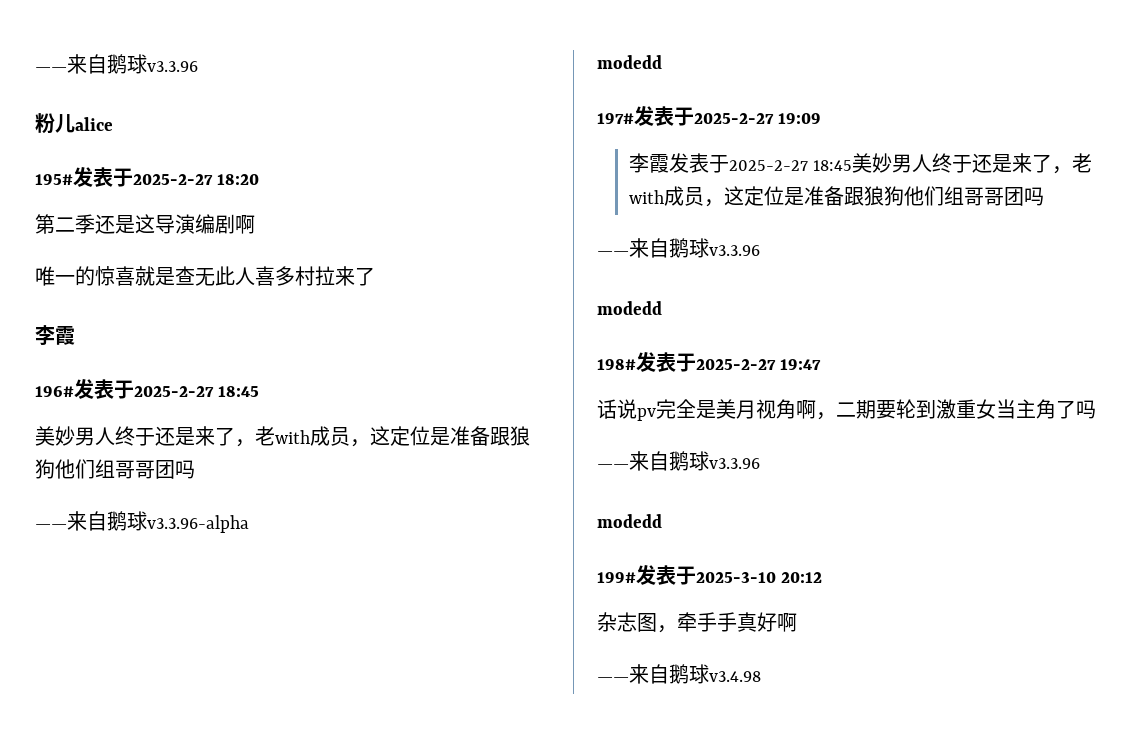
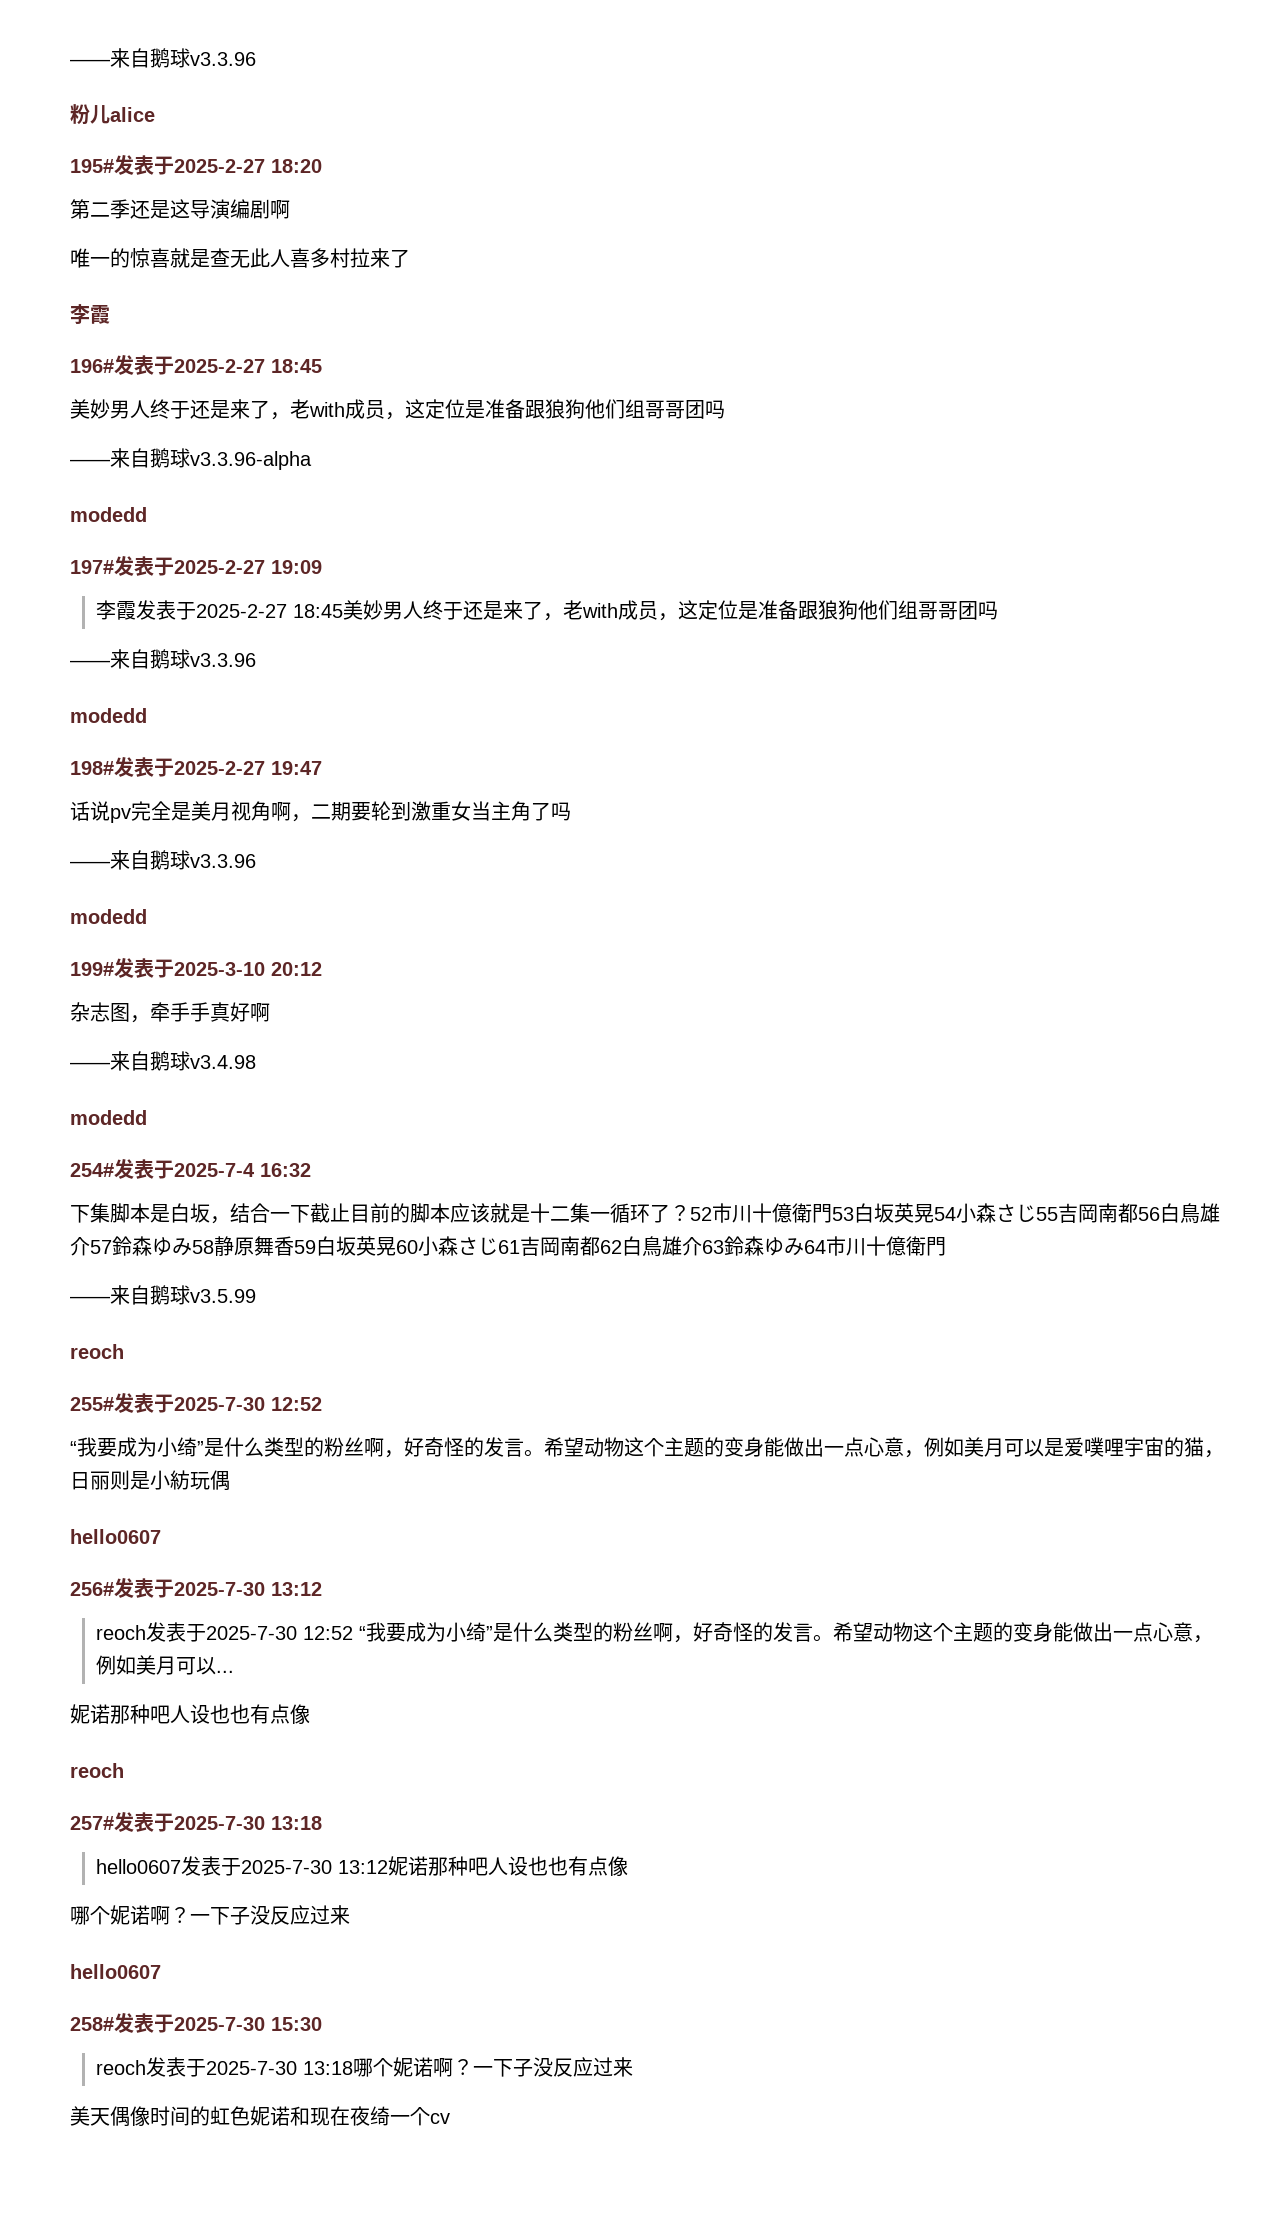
(761, 676) none -> [70,1110,147,1125] [70,1159,311,1179] [70,1203,1220,1224] [70,1236,946,1257] [70,1285,256,1305] [70,1344,124,1359] [70,1393,322,1413] [70,1437,1224,1458] [70,1470,230,1491] [70,1529,161,1544] [70,1578,322,1598] [96,1622,1214,1643] [96,1655,235,1675] [70,1704,310,1724] [70,1763,124,1778] [70,1812,322,1832] [96,1856,629,1876] [70,1905,350,1925] [70,1964,161,1979] [70,2013,322,2033] [96,2057,634,2077] [70,2106,450,2127] // modedd // 254#发表于2025-7-4 16:32 // 下集脚本是白坂，结合一下截止目前的脚本应该就是十二集一循环了？52市川十億衛門53白坂英晃54小森さじ55吉岡南都56白鳥雄介57鈴森ゆみ58静原舞香59白坂英晃60小森さじ61吉岡南都62白鳥雄介63鈴森ゆみ64市川十億衛門 // ——来自鹅球v3.5.99 // reoch // 255#发表于2025-7-30 12:52 // “我要成为小绮”是什么类型的粉丝啊，好奇怪的发言。希望动物这个主题的变身能做出一点心意，例如美月可以是爱噗哩宇宙的猫，日丽则是小紡玩偶 // hello0607 // 256#发表于2025-7-30 13:12 // reoch发表于2025-7-30 12:52 “我要成为小绮”是什么类型的粉丝啊，好奇怪的发言。希望动物这个主题的变身能做出一点心意，例如美月可以... // 妮诺那种吧人设也也有点像 // reoch // 257#发表于2025-7-30 13:18 // hello0607发表于2025-7-30 13:12妮诺那种吧人设也也有点像 // 哪个妮诺啊？一下子没反应过来 // hello0607 // 258#发表于2025-7-30 15:30 // reoch发表于2025-7-30 13:18哪个妮诺啊？一下子没反应过来 // 美天偶像时间的虹色妮诺和现在夜绮一个cv

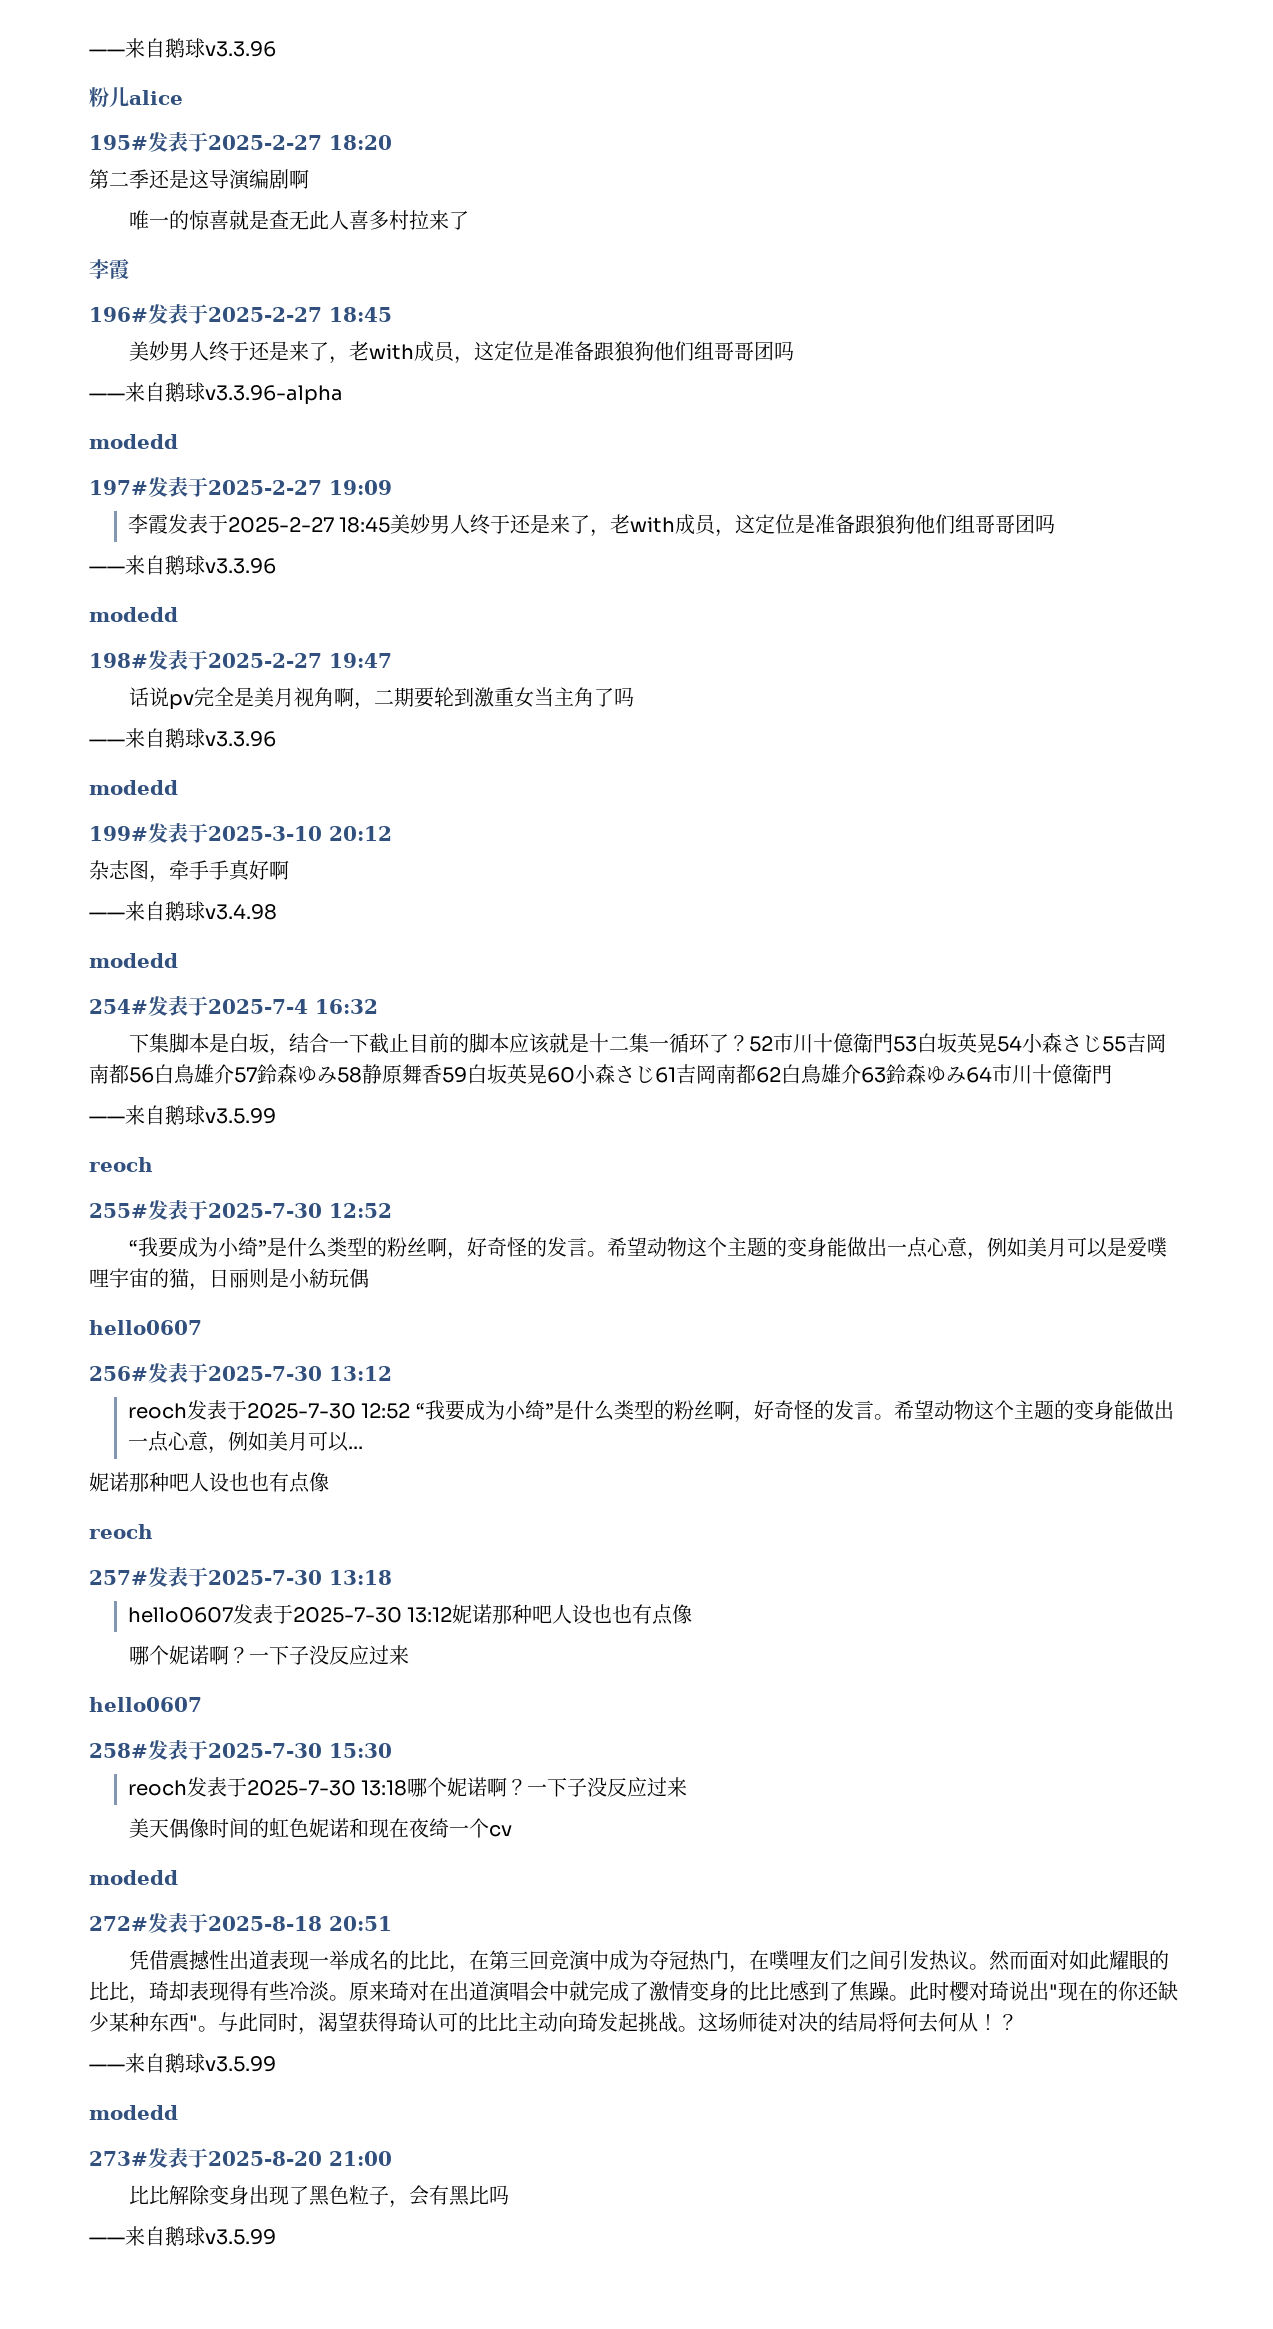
(450, 2118) none -> [89,1870,178,1885] [89,1913,392,1933] [129,1950,1170,1973] [89,1980,1178,2004] [89,2012,1018,2035] [89,2053,276,2074] [89,2105,178,2120] [89,2148,392,2168] [129,2185,510,2208] [89,2226,276,2247] // modedd // 272#发表于2025-8-18 20:51 // 凭借震撼性出道表现一举成名的比比，在第三回竞演中成为夺冠热门，在噗哩友们之间引发热议。然而面对如此耀眼的比比，琦却表现得有些冷淡。原来琦对在出道演唱会中就完成了激情变身的比比感到了焦躁。此时樱对琦说出"现在的你还缺少某种东西"。与此同时，渴望获得琦认可的比比主动向琦发起挑战。这场师徒对决的结局将何去何从！？ // ——来自鹅球v3.5.99 // modedd // 273#发表于2025-8-20 21:00 // 比比解除变身出现了黑色粒子，会有黑比吗 // ——来自鹅球v3.5.99

